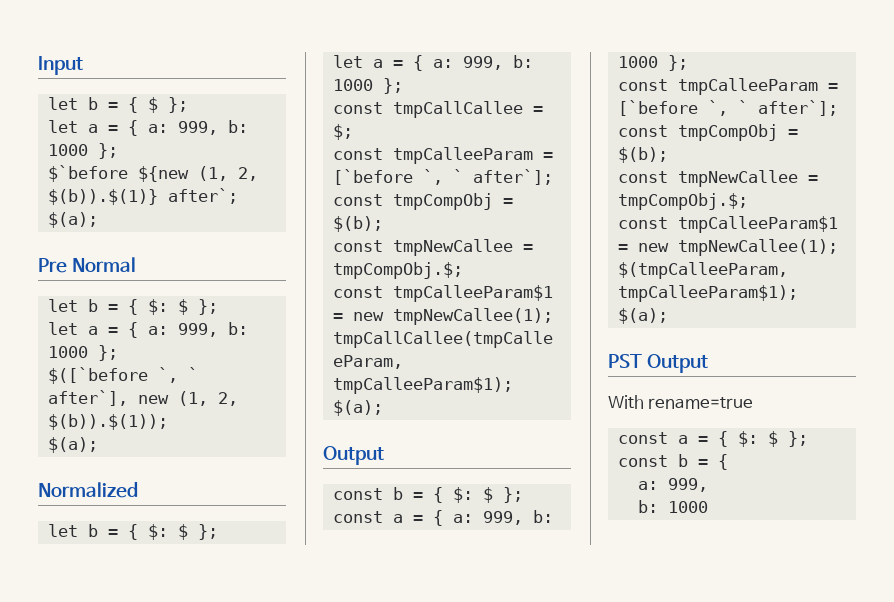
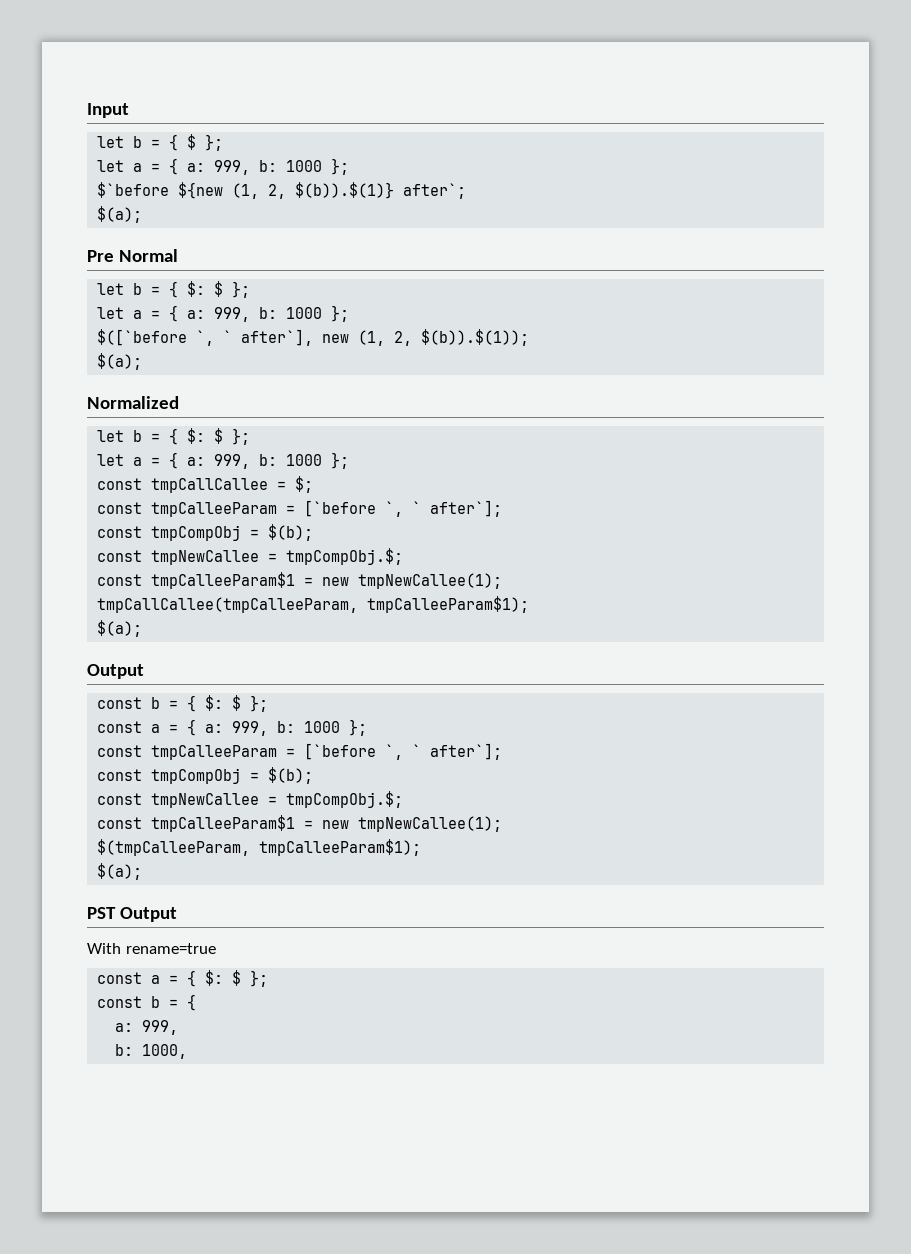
[667,501,708,513] 1000 -> [142,1044,188,1059] 1000,

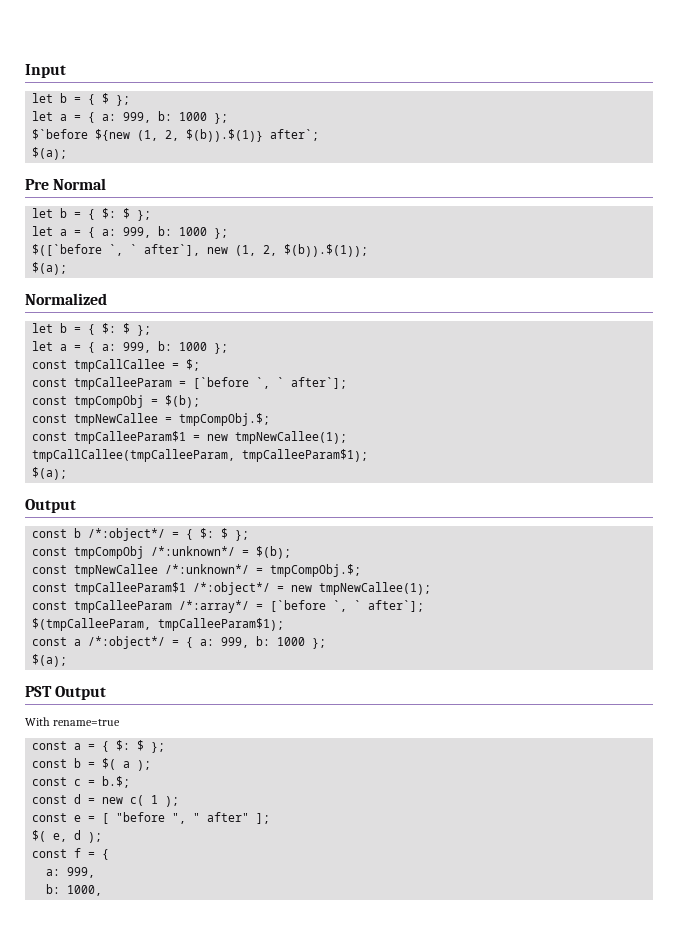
[169,695,269,712] [97,719,368,736] [97,743,503,760] [97,767,314,784] [97,791,404,808] [97,815,503,832] [97,839,422,856] = { $: $ }; // const a = { a: 999, b: 1000 }; // const tmpCalleeParam = [`before `, ` after`]; // const tmpCompObj = $(b); // const tmpNewCallee = tmpCompObj.$; // const tmpCalleeParam$1 = new tmpNewCallee(1); // $(tmpCalleeParam, tmpCalleeParam$1); -> [88,528,250,541] [32,546,292,559] [32,564,362,577] [32,582,432,595] [32,600,425,613] [32,618,285,631] [32,636,327,649] /*:object*/ = { $: $ }; // const tmpCompObj /*:unknown*/ = $(b); // const tmpNewCallee /*:unknown*/ = tmpCompObj.$; // const tmpCalleeParam$1 /*:object*/ = new tmpNewCallee(1); // const tmpCalleeParam /*:array*/ = [`before `, ` after`]; // $(tmpCalleeParam, tmpCalleeParam$1); // const a /*:object*/ = { a: 999, b: 1000 };
(179, 1003) none -> [102,758,152,771] [32,776,131,788] [32,794,180,807] [32,812,271,824] [32,830,103,843] [32,848,96,858] $( a ); // const c = b.$; // const d = new c( 1 ); // const e = [ "before ", " after" ]; // $( e, d ); // const f =

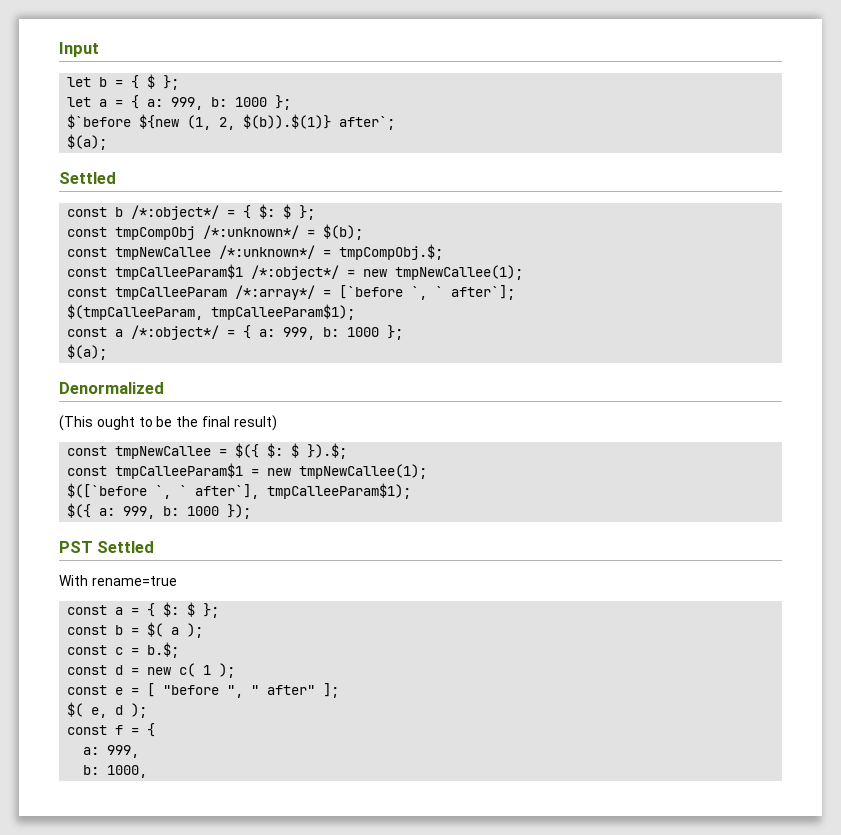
[25,178,107,190] [32,208,152,221] [32,226,229,239] [32,244,369,257] [32,262,68,275] [25,293,107,305] [32,323,152,336] [32,341,229,354] [32,359,201,372] [32,377,348,390] [32,395,201,408] [32,413,271,426] [32,431,348,444] [32,449,369,462] [32,467,68,480] [25,499,76,513] Pre Normal // let b = { $: $ }; // let a = { a: 999, b: 1000 }; // $([`before `, ` after`], new (1, 2, $(b)).$(1)); // $(a); // Normalized // let b = { $: $ }; // let a = { a: 999, b: 1000 }; // const tmpCallCallee = $; // const tmpCalleeParam = [`before `, ` after`]; // const tmpCompObj = $(b); // const tmpNewCallee = tmpCompObj.$; // const tmpCalleeParam$1 = new tmpNewCallee(1); // tmpCallCallee(tmpCalleeParam, tmpCalleeParam$1); // $(a); // Output -> [59,172,116,184] Settled
(68, 660) none -> [59,382,164,394] [59,415,277,431] [67,443,348,459] [67,463,428,479] [67,483,412,499] [67,503,252,519] // Denormalized // (This ought to be the final result) // const tmpNewCallee = $({ $: $ }).$; // const tmpCalleeParam$1 = new tmpNewCallee(1); // $([`before `, ` after`], tmpCalleeParam$1); // $({ a: 999, b: 1000 });
[55,686,107,700] Output -> [97,541,155,553] Settled

